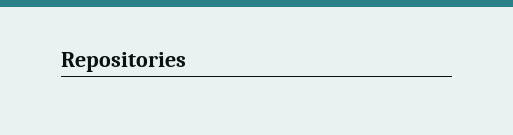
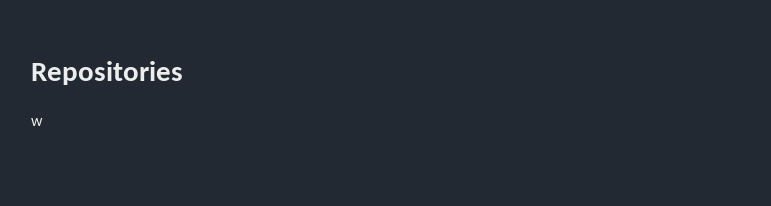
(186, 62) none -> [31,118,43,126] // w

